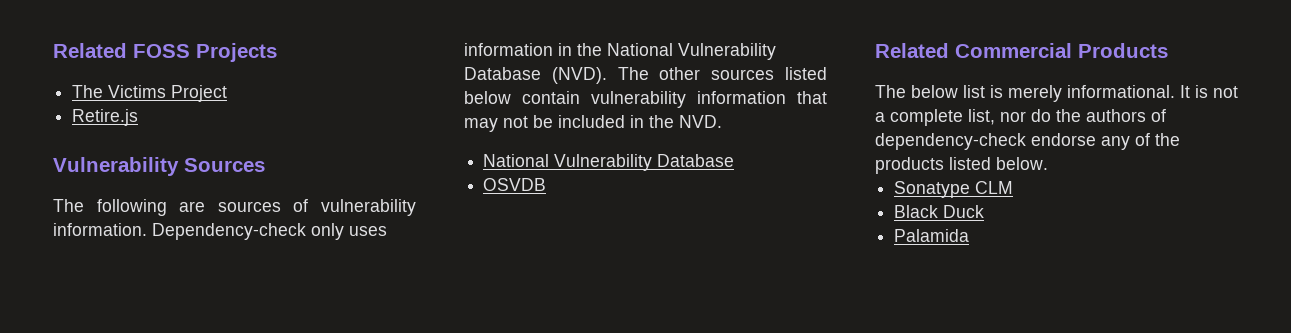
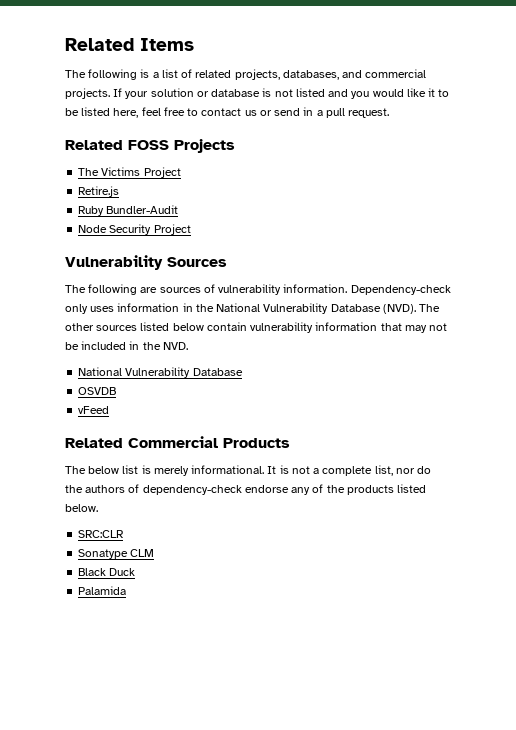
[53,43,127,58] Related -> [65,38,194,51] [65,69,427,80] [65,88,450,99] [65,107,390,118] [65,140,123,150] Related Items // The following is a list of related projects, databases, and commercial projects. If your solution or database is not listed and you would like it to be listed here, feel free to contact us or send in a pull request. // Related
(139, 117) none -> [78,205,179,216] [78,224,191,235] // Ruby Bundler-Audit // Node Security Project
(547, 184) none -> [78,406,110,414] // vFeed
(1048, 163) none -> [78,530,125,538] // SRC:CLR

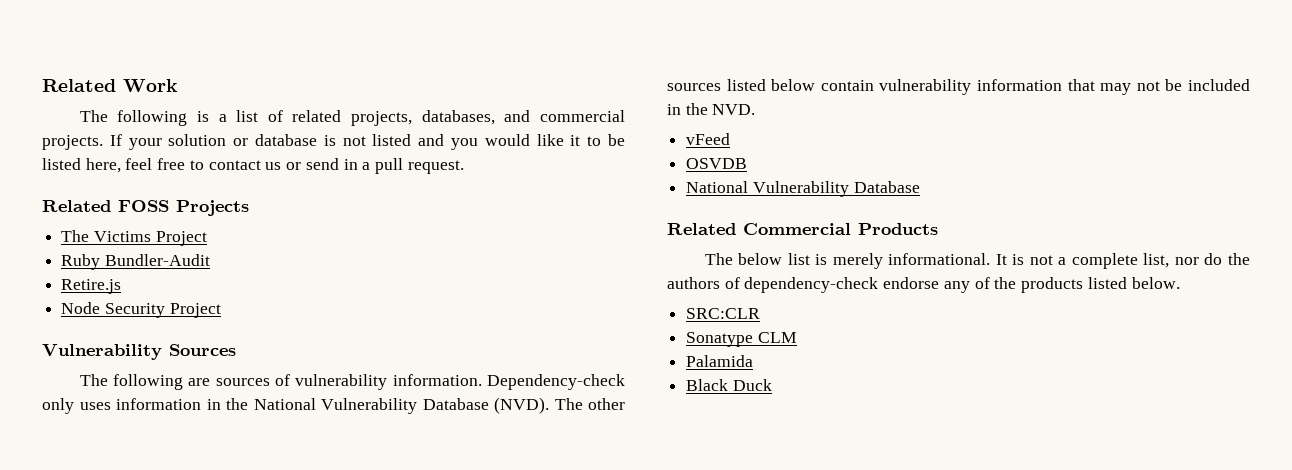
[65,38,194,51] Related Items -> [42,79,178,92] Related Work
[78,186,120,197] // Retire.js -> (207, 238) none
(179, 209) none -> [61,279,122,294] // Retire.js
[78,367,243,378] [78,387,117,395] [78,406,110,414] // National Vulnerability Database // OSVDB // vFeed -> [686,133,731,145] [686,158,748,169] [686,181,920,197] // vFeed // OSVDB // National Vulnerability Database
(155, 553) none -> [686,355,754,367] // Palamida
[78,586,127,595] // Palamida -> (772, 385) none

